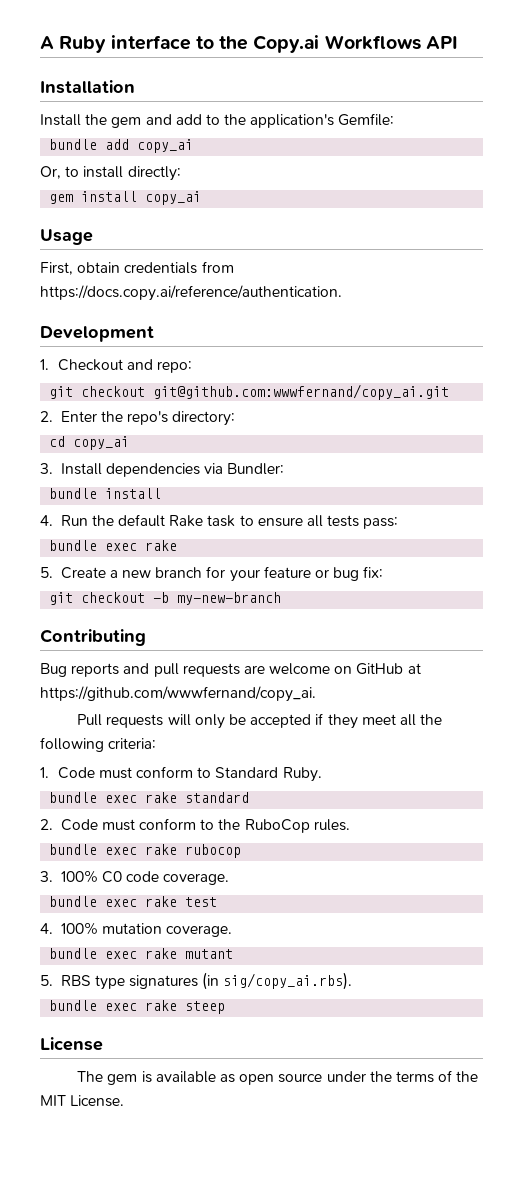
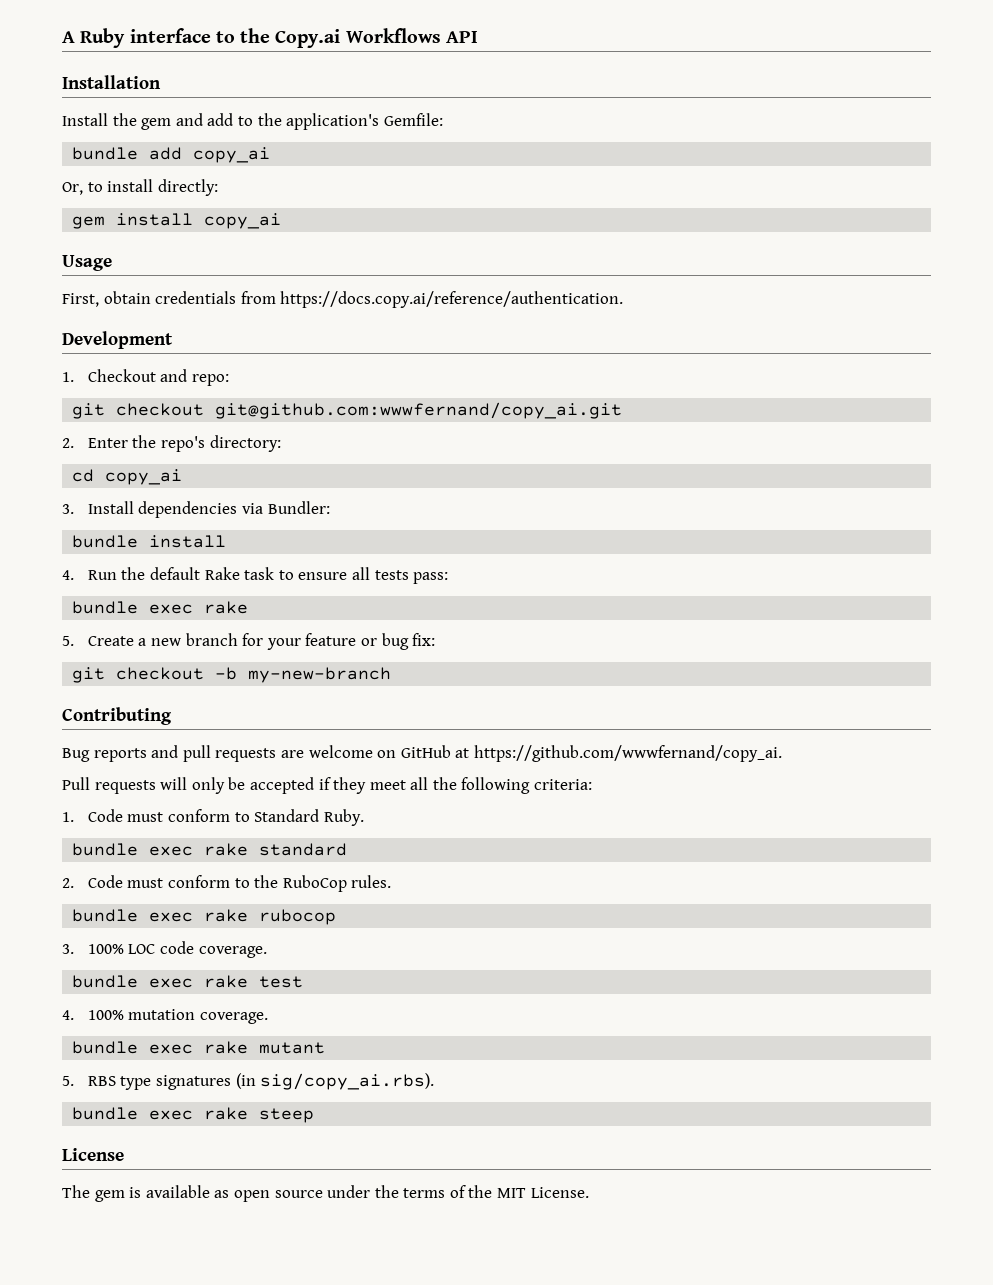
[101,871,122,883] C0 -> [128,944,156,954] LOC

